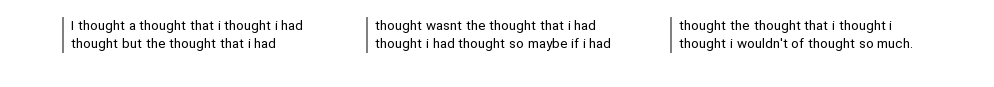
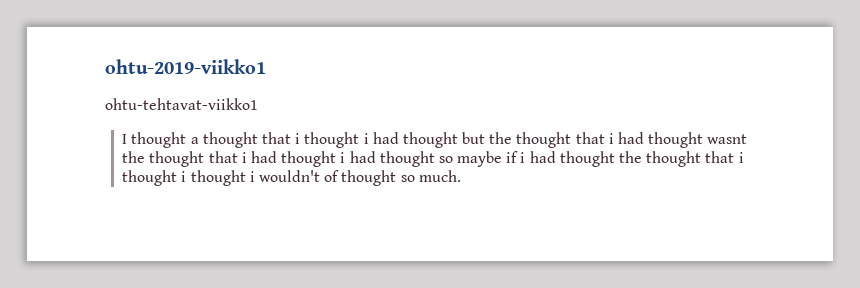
(71, 25) none -> [105,59,266,74] [105,98,258,110] ohtu-2019-viikko1 // ohtu-tehtavat-viikko1 //

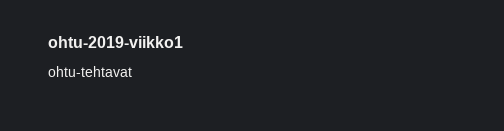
[105,98,258,110] [122,132,748,148] [122,151,744,167] [122,170,461,186] ohtu-tehtavat-viikko1 // I thought a thought that i thought i had thought but the thought that i had thought wasnt the thought that i had thought i had thought so maybe if i had thought the thought that i thought i thought i wouldn't of thought so much. -> [48,66,132,77] ohtu-tehtavat

